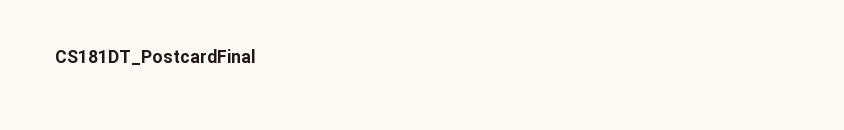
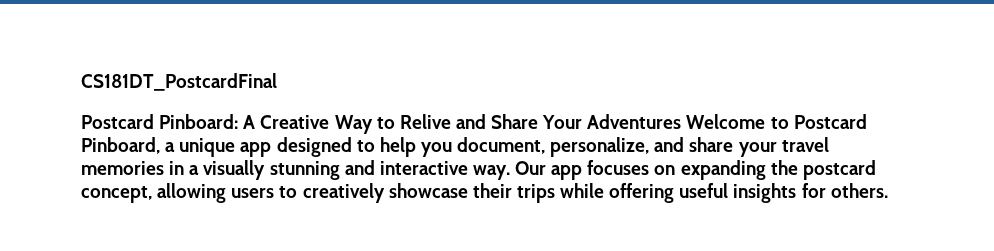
(256, 57) none -> [81,114,867,134] [81,137,829,157] [81,160,876,180] [81,183,888,203] // Postcard Pinboard: A Creative Way to Relive and Share Your Adventures Welcome to Postcard Pinboard, a unique app designed to help you document, personalize, and share your travel memories in a visually stunning and interactive way. Our app focuses on expanding the postcard concept, allowing users to creatively showcase their trips while offering useful insights for others.

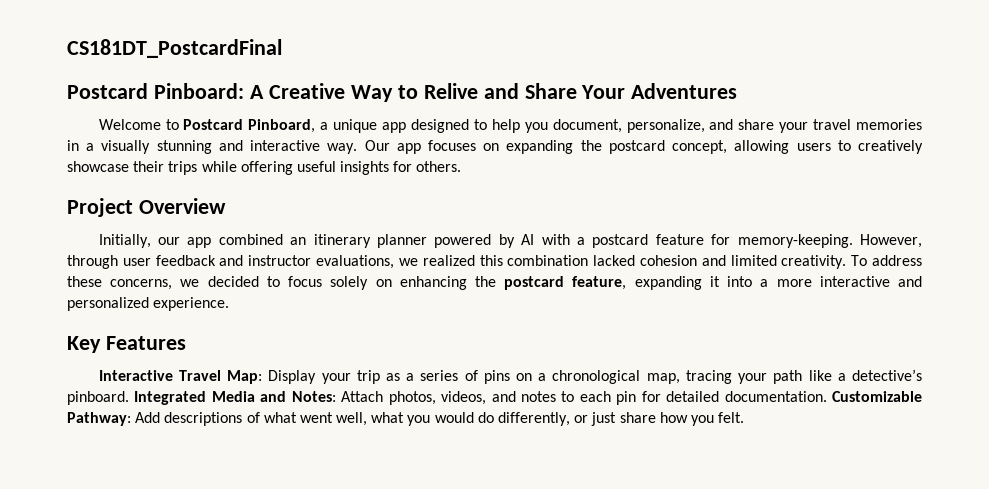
(682, 121) none -> (738, 91) //
(888, 190) none -> [67,198,226,217] [98,234,922,248] [67,255,922,269] [67,276,922,290] [67,297,230,311] [67,336,186,353] [98,369,923,384] [67,391,922,405] [67,412,745,426] // Project Overview // Initially, our app combined an itinerary planner powered by AI with a postcard feature for memory-keeping. However, through user feedback and instructor evaluations, we realized this combination lacked cohesion and limited creativity. To address these concerns, we decided to focus solely on enhancing the postcard feature, expanding it into a more interactive and personalized experience. // Key Features // Interactive Travel Map: Display your trip as a series of pins on a chronological map, tracing your path like a detective’s pinboard. Integrated Media and Notes: Attach photos, videos, and notes to each pin for detailed documentation. Customizable Pathway: Add descriptions of what went well, what you would do differently, or just share how you felt.

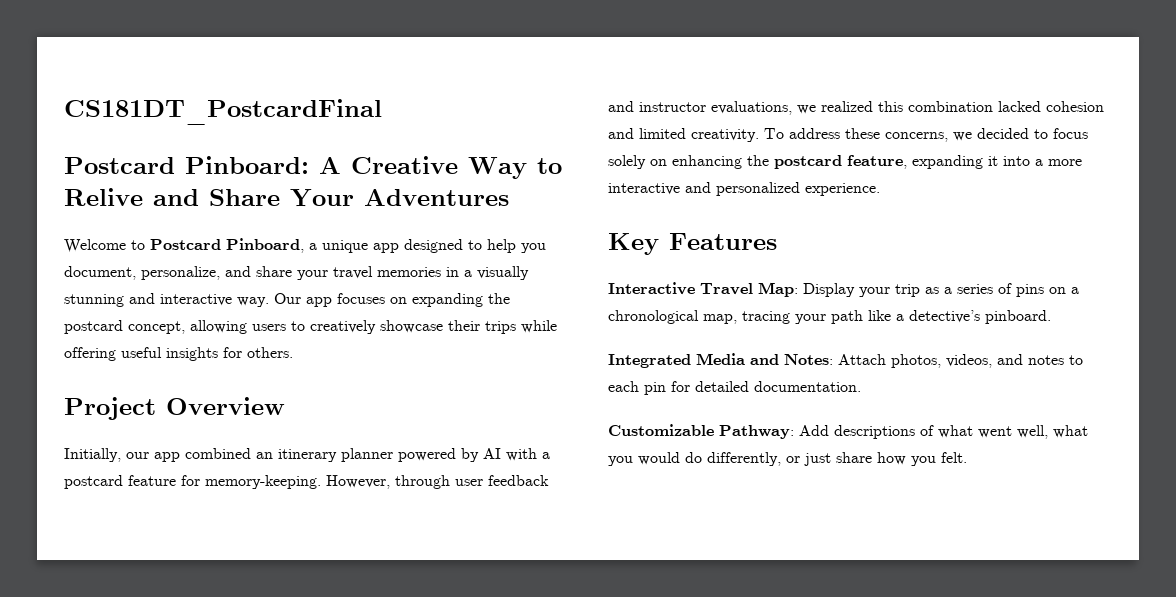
(129, 398) none -> (1051, 317) //
(827, 396) none -> (861, 386) //

